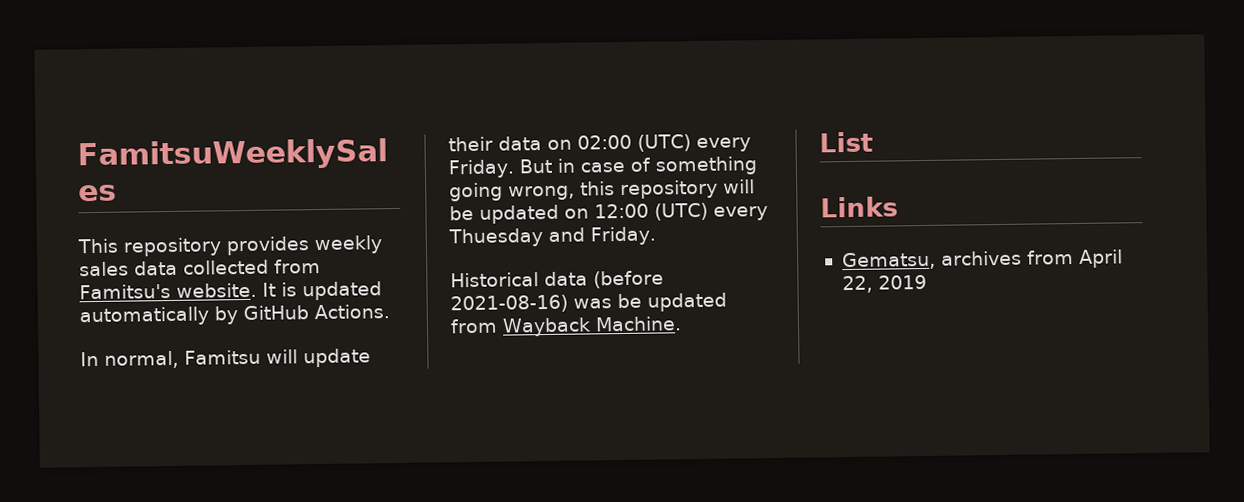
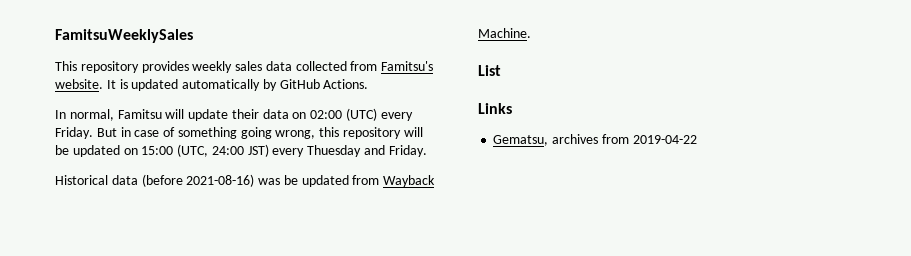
[594,202,708,221] 12:00 (UTC) -> [141,144,269,157] 15:00 (UTC, 24:00 JST)
[1078,249,1123,268] [841,274,927,294] April 22, 2019 -> [632,135,697,144] 2019-04-22

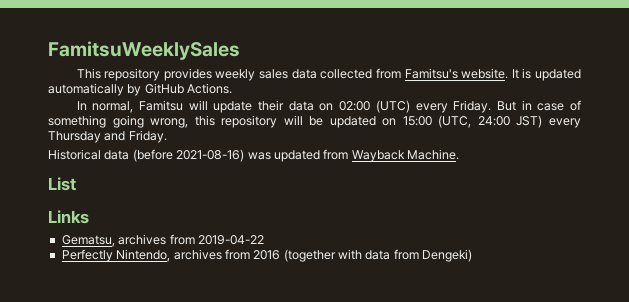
[307,145,362,157] Thuesday -> [48,131,101,143] Thursday
[283,175,298,185] be -> (271, 156) none
(697, 139) none -> [61,249,473,262] // Perfectly Nintendo, archives from 2016 (together with data from Dengeki)

